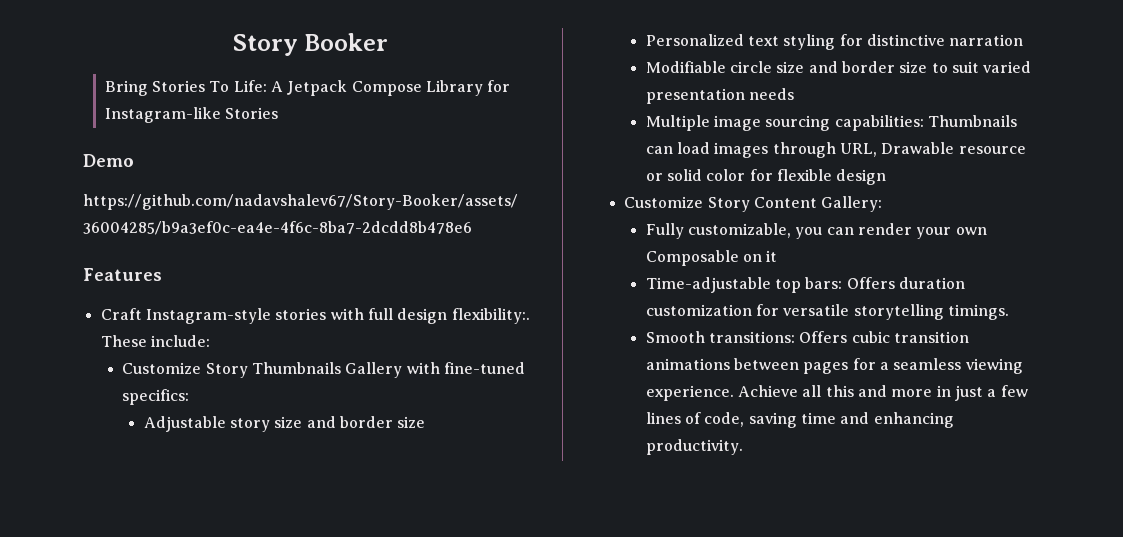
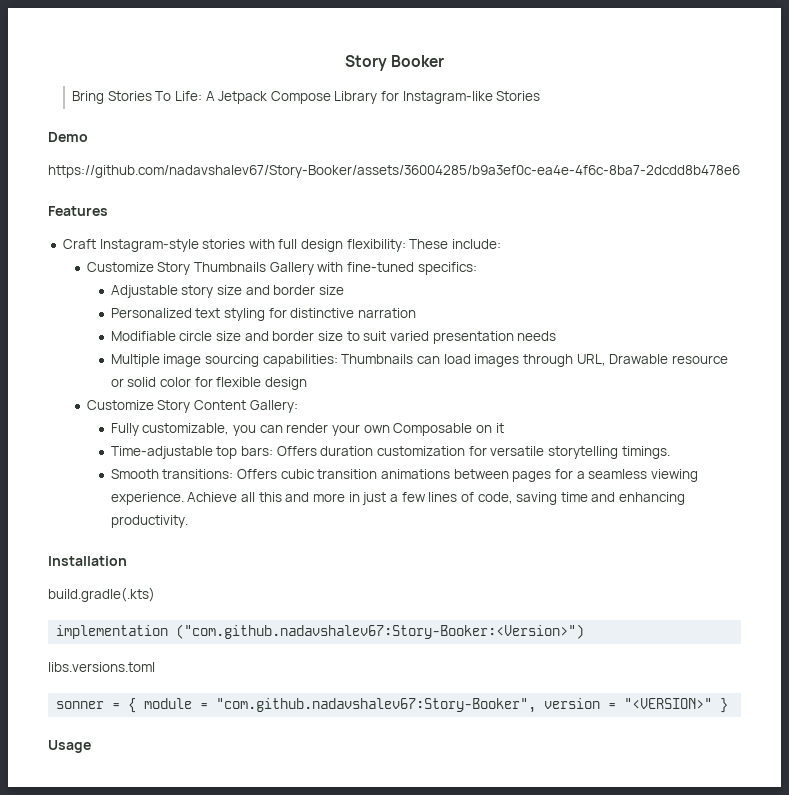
[451,308,530,324] flexibility:. -> [346,239,406,252] flexibility:
(743, 447) none -> [48,556,127,566] [48,587,155,602] [56,624,585,639] [48,662,155,672] [56,698,729,713] [48,740,91,753] // Installation // build.gradle(.kts) // implementation ("com.github.nadavshalev67:Story-Booker:<Version>") // libs.versions.toml // sonner = { module = "com.github.nadavshalev67:Story-Booker", version = "<VERSION>" } // Usage

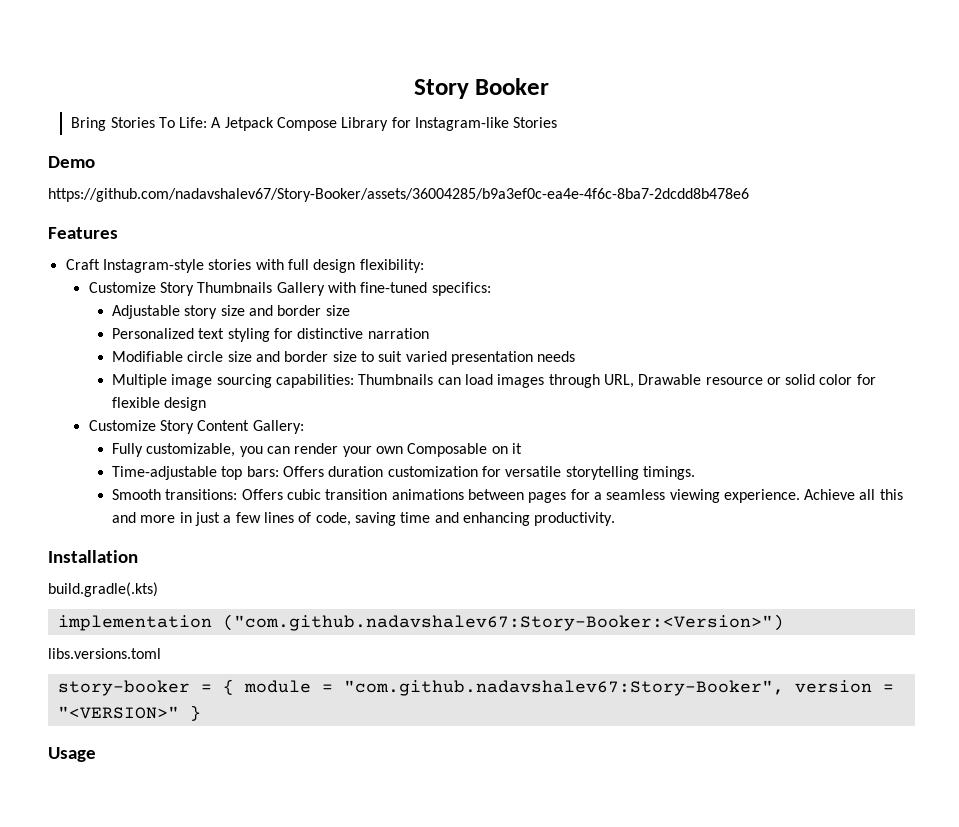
[409,239,502,249] These include: -> (424, 266) none
[56,701,105,709] sonner -> [57,680,190,696] story-booker

